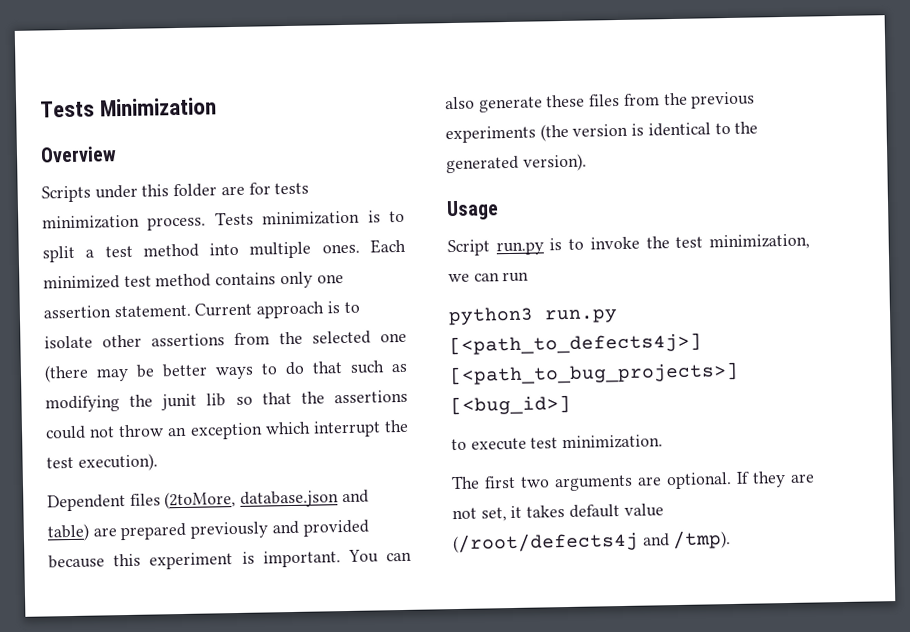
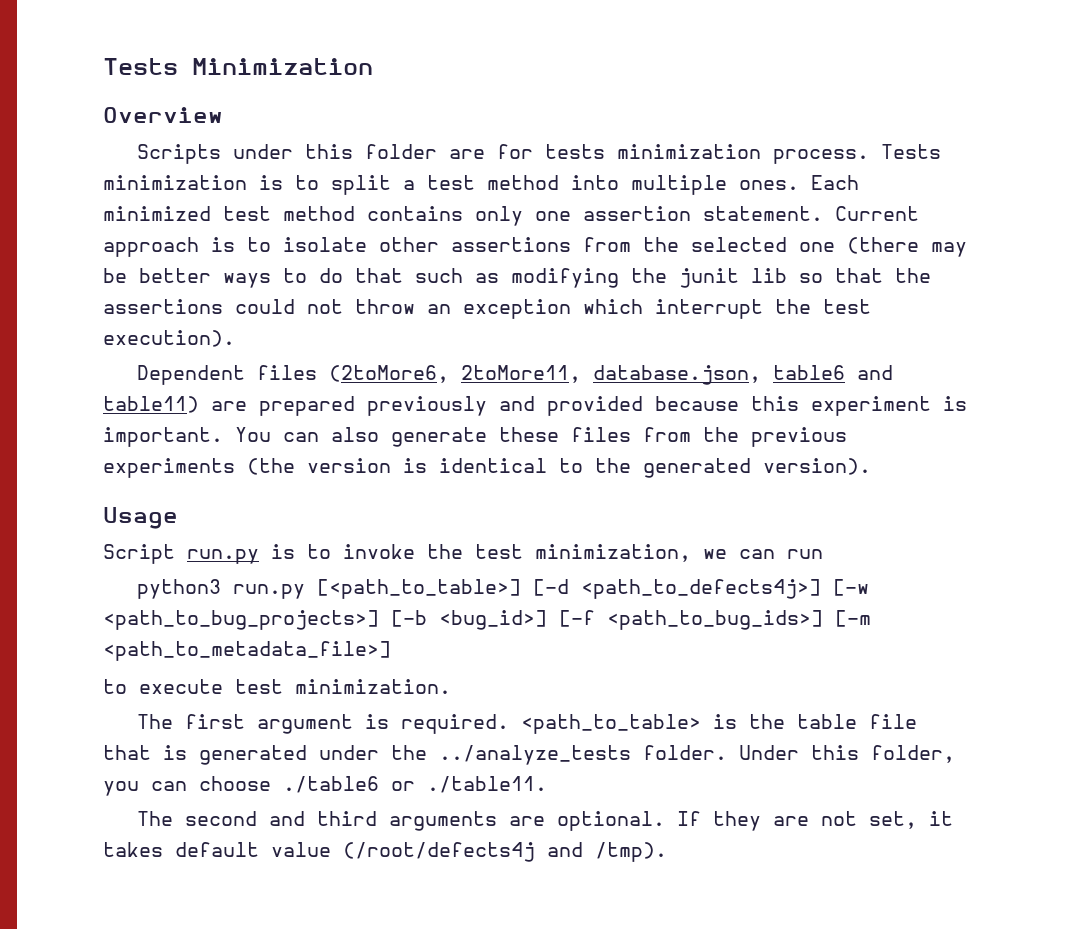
[164,489,369,510] [47,523,90,542] (2toMore, database.json and table) -> [329,365,894,385] [103,396,199,413] (2toMore6, 2toMore11, database.json, table6 and table11)
[449,332,702,356] [449,361,739,386] [450,394,571,416] [<path_to_defects4j>] [<path_to_bug_projects>] [<bug_id>] -> [317,579,870,599] [103,610,871,630] [103,641,391,661] [<path_to_table>] [-d <path_to_defects4j>] [-w <path_to_bug_projects>] [-b <bug_id>] [-f <path_to_bug_ids>] [-m <path_to_metadata_file>]
[520,476,550,488] two -> [257,714,918,734] [103,745,955,765] [103,776,547,796] [137,811,378,826] argument is required. <path_to_table> is the table file that is generated under the ../analyze_tests folder. Under this folder, you can choose ./table6 or ./table11. // The second and third

